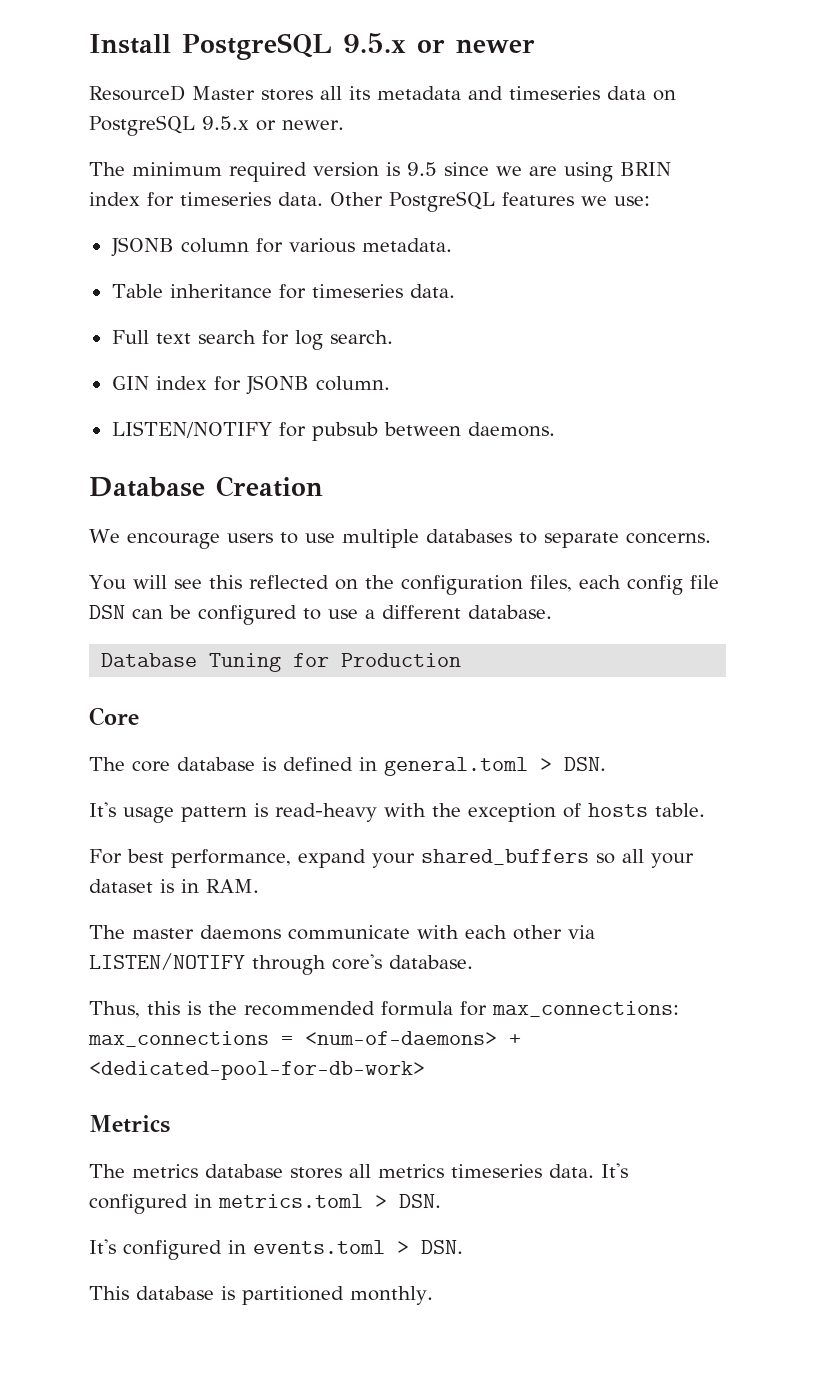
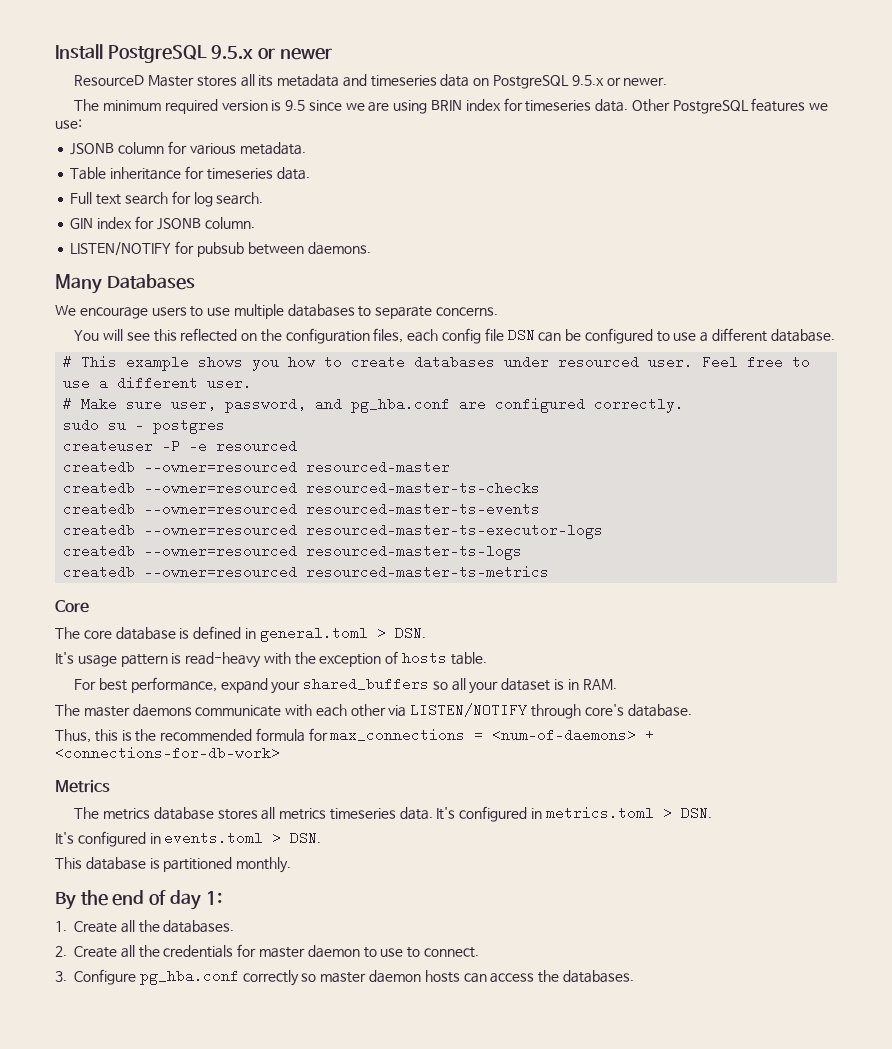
[89,476,323,497] Database Creation -> [55,274,195,294] Many Databases
[101,653,462,672] Database Tuning for Production -> [63,355,811,371] [63,376,253,390] [63,397,685,413] [63,418,226,434] [63,439,298,453] [63,460,451,474] [63,481,541,495] [63,502,541,516] [63,523,604,539] [63,544,523,560] [63,565,550,579] # This example shows you how to create databases under resourced user. Feel free to use a different user. // # Make sure user, password, and pg_hba.conf are configured correctly. // sudo su - postgres // createuser -P -e resourced // createdb --owner=resourced resourced-master // createdb --owner=resourced resourced-master-ts-checks // createdb --owner=resourced resourced-master-ts-events // createdb --owner=resourced resourced-master-ts-executor-logs // createdb --owner=resourced resourced-master-ts-logs // createdb --owner=resourced resourced-master-ts-metrics
[492,1001,679,1017] max_connections: -> (328, 734) none
[89,1061,425,1080] <dedicated-pool-for-db-work> -> [55,746,280,760] <connections-for-db-work>
(433, 1295) none -> [55,890,222,910] [55,920,235,933] [55,944,479,958] [55,969,634,986] // By the end of day 1: // 1. Create all the databases. // 2. Create all the credentials for master daemon to use to connect. // 3. Configure pg_hba.conf correctly so master daemon hosts can access the databases.

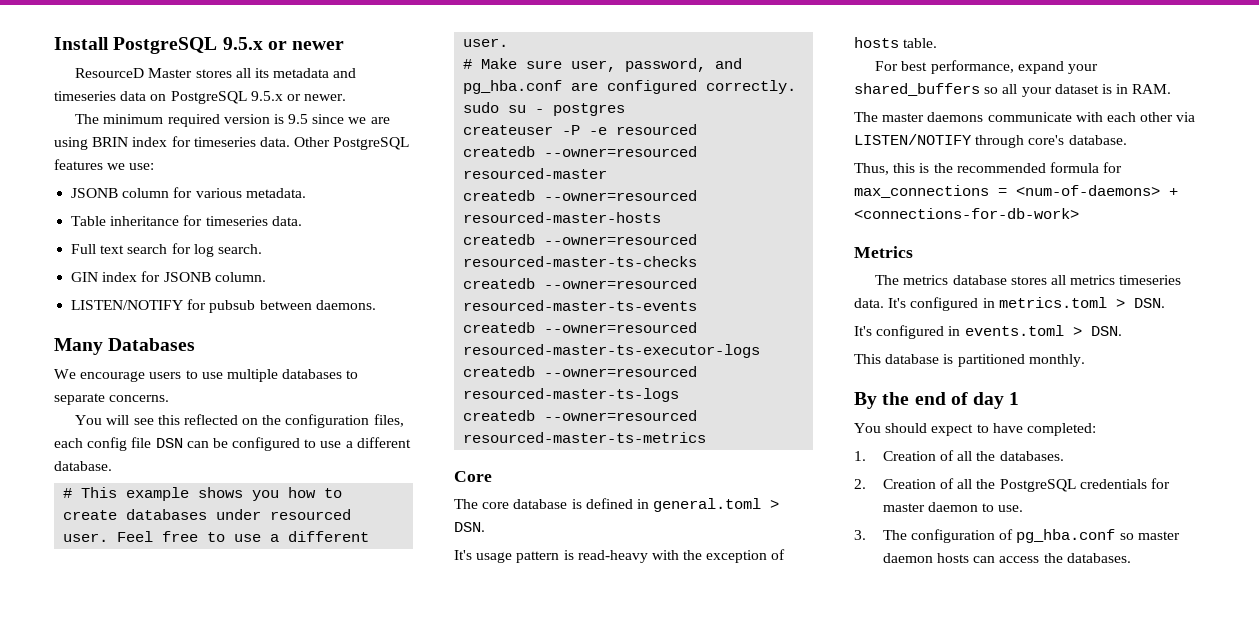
(451, 467) none -> [463,190,698,201] [463,212,662,223] // createdb --owner=resourced resourced-master-hosts
[205,891,222,905] 1: -> [1009,392,1020,405] [854,423,1096,436] 1 // You should expect to have completed:
[74,921,118,933] Create -> [882,450,955,461] Creation of
[74,945,160,958] Create all the -> [882,478,1076,492] Creation of all the PostgreSQL
[380,947,479,958] [55,969,299,986] use to connect. // 3. Configure pg_hba.conf correctly -> [998,505,1024,512] [854,529,1116,543] use. // 3. The configuration of pg_hba.conf

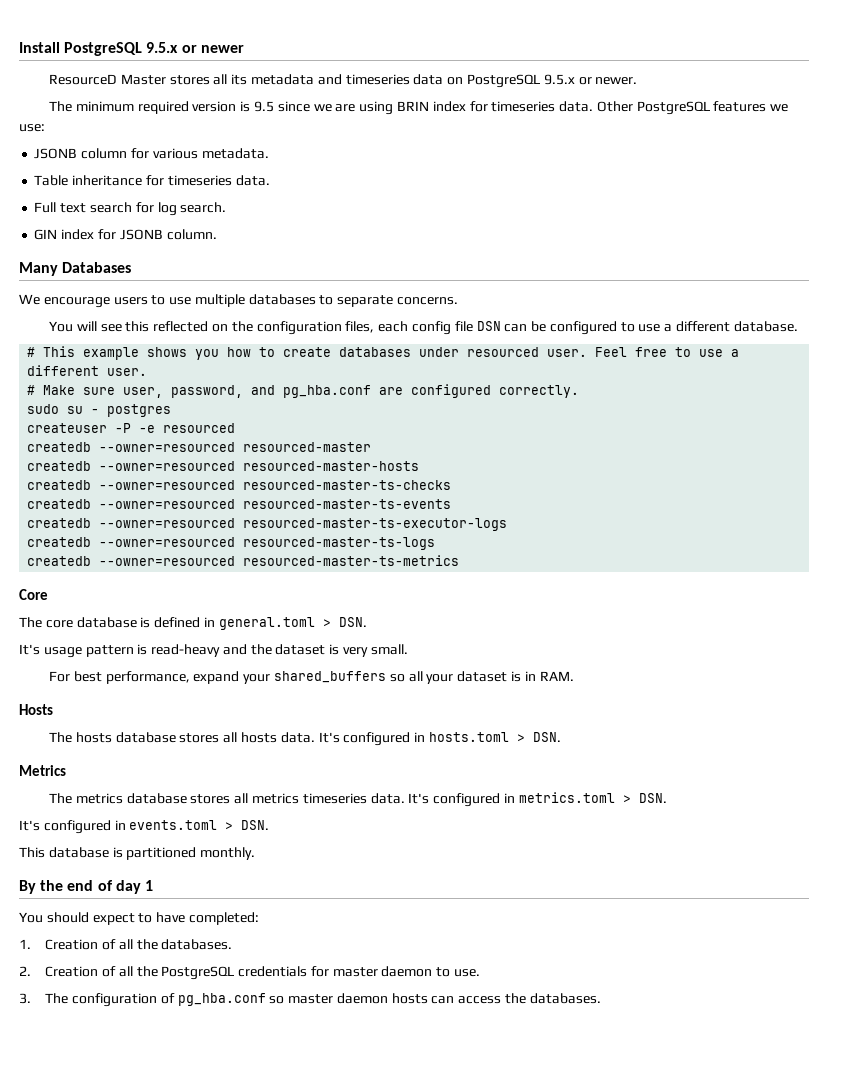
[71,299,376,313] // LISTEN/NOTIFY for pubsub between daemons. -> (217, 234) none
[651,549,786,563] [854,37,938,48] with the exception of hosts table. -> [222,644,408,657] and the dataset is very small.
[854,112,1196,122] [854,134,1127,148] [854,162,1123,175] [854,185,1178,198] [854,208,1079,219] // The master daemons communicate with each other via LISTEN/NOTIFY through core's database. // Thus, this is the recommended formula for max_connections = <num-of-daemons> + <connections-for-db-work> -> [19,704,53,715] [49,732,561,746] // Hosts // The hosts database stores all hosts data. It's configured in hosts.toml > DSN.

